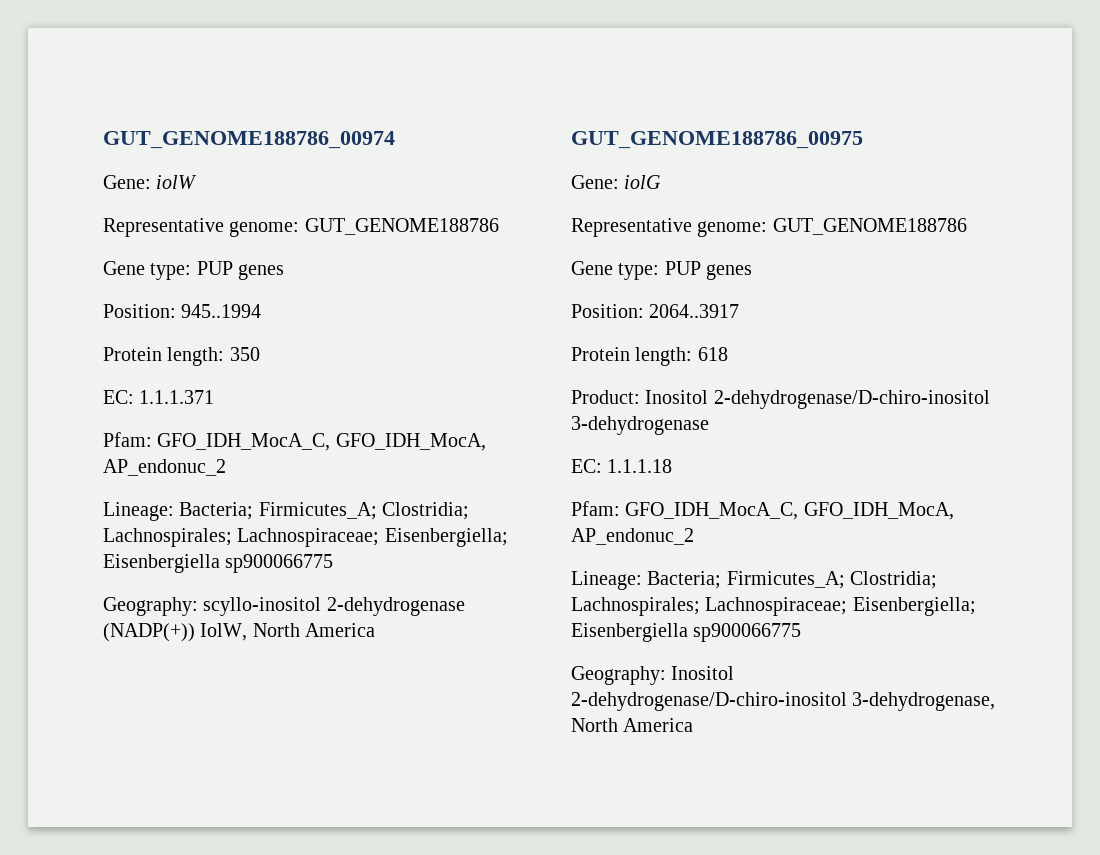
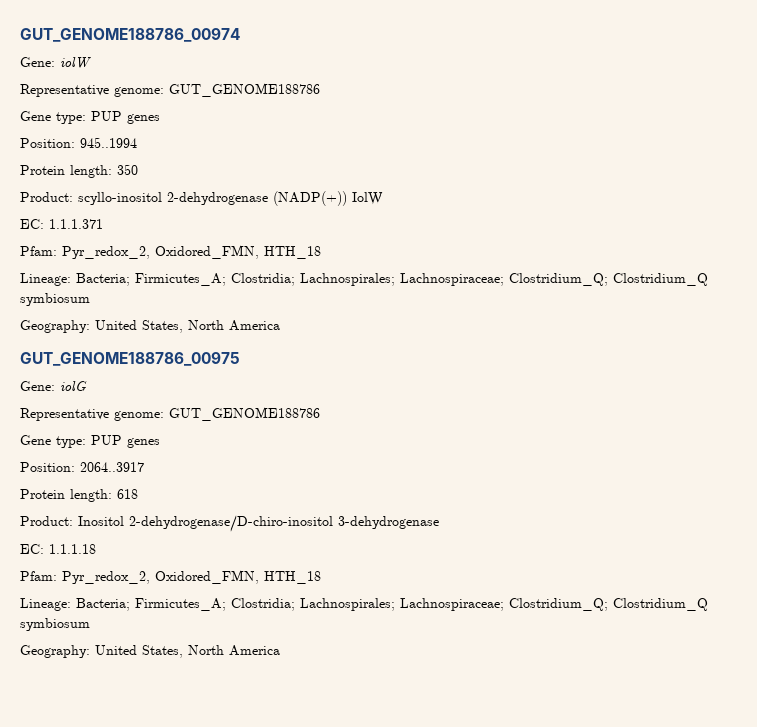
(260, 354) none -> [20,191,383,206] // Product: scyllo-inositol 2-dehydrogenase (NADP(+)) IolW
[157,433,486,451] [103,459,226,476] [103,502,470,521] [103,528,508,547] [103,554,334,573] [103,597,465,616] [103,623,248,642] GFO_IDH_MocA_C, GFO_IDH_MocA, AP_endonuc_2 // Lineage: Bacteria; Firmicutes_A; Clostridia; Lachnospirales; Lachnospiraceae; Eisenbergiella; Eisenbergiella sp900066775 // Geography: scyllo-inositol 2-dehydrogenase (NADP(+)) IolW, -> [62,245,321,259] [20,273,708,286] [20,293,90,306] [20,320,183,333] Pyr_redox_2, Oxidored_FMN, HTH_18 // Lineage: Bacteria; Firmicutes_A; Clostridia; Lachnospirales; Lachnospiraceae; Clostridium_Q; Clostridium_Q symbiosum // Geography: United States,
[625,502,954,520] [571,528,694,545] [571,571,938,590] [571,597,976,616] [571,623,802,642] [571,666,735,685] [571,692,996,711] GFO_IDH_MocA_C, GFO_IDH_MocA, AP_endonuc_2 // Lineage: Bacteria; Firmicutes_A; Clostridia; Lachnospirales; Lachnospiraceae; Eisenbergiella; Eisenbergiella sp900066775 // Geography: Inositol 2-dehydrogenase/D-chiro-inositol 3-dehydrogenase, -> [62,570,321,584] [20,598,708,611] [20,618,90,631] [20,645,183,658] Pyr_redox_2, Oxidored_FMN, HTH_18 // Lineage: Bacteria; Firmicutes_A; Clostridia; Lachnospirales; Lachnospiraceae; Clostridium_Q; Clostridium_Q symbiosum // Geography: United States,

